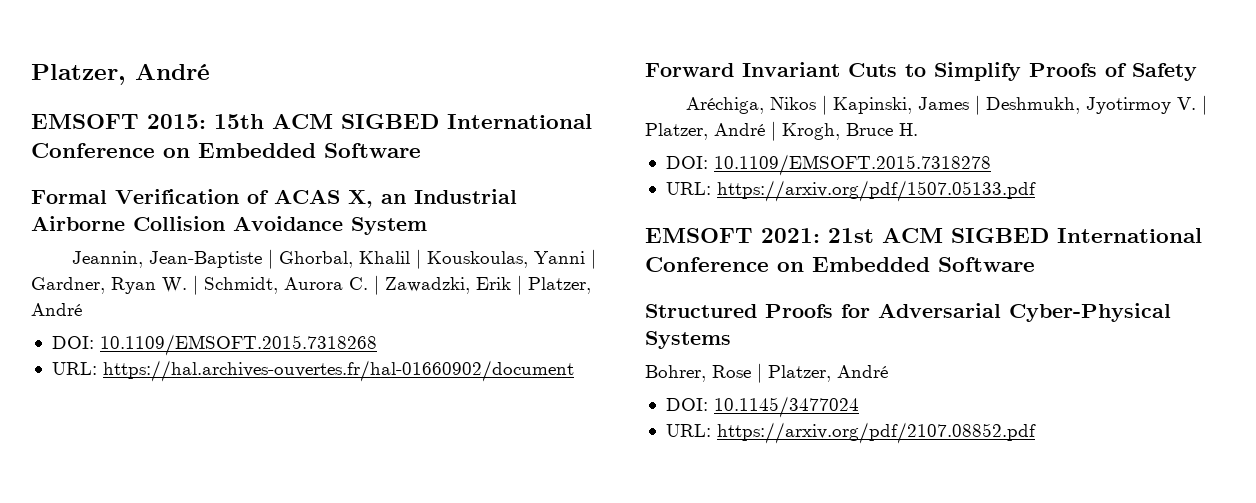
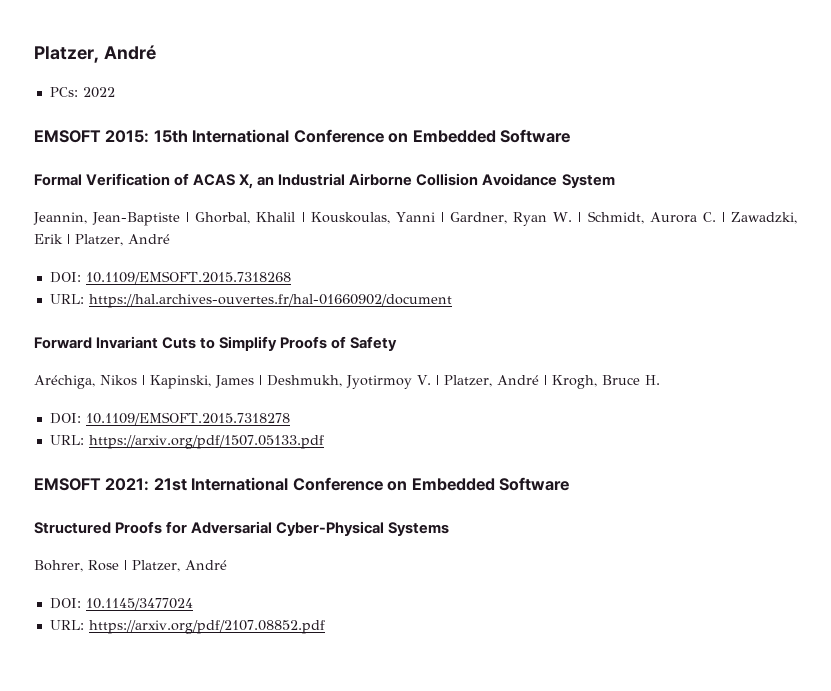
[31,63,210,85] Platzer, André -> [34,45,156,63] [49,87,115,98] Platzer, André // PCs: 2022
[272,114,439,129] ACM SIGBED -> (188, 136) none
[882,228,1049,243] ACM SIGBED -> (187, 484) none

